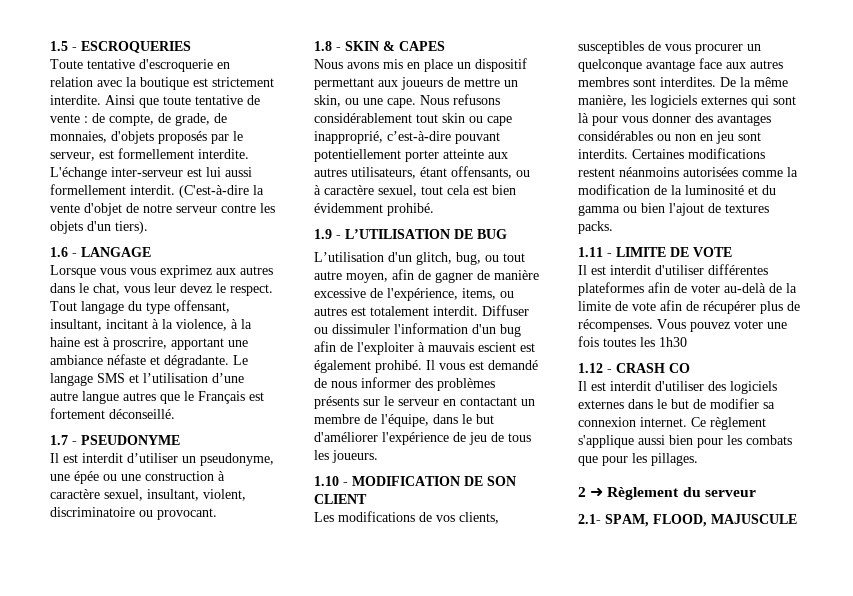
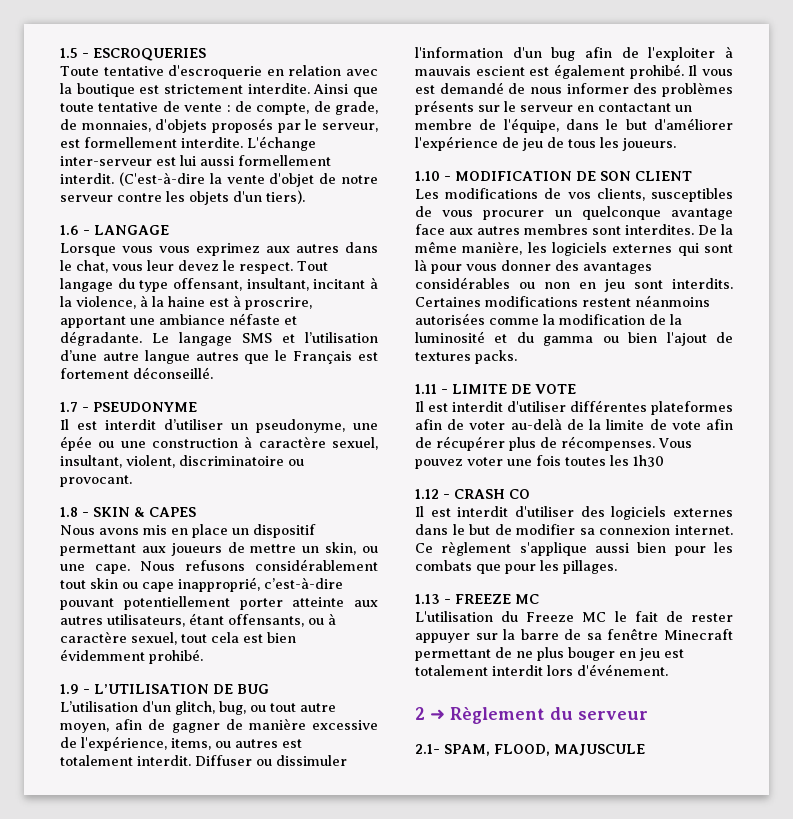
(698, 459) none -> [415,594,539,604] [415,611,733,622] [415,628,733,643] [415,647,684,661] [415,664,668,676] // 1.13 - FREEZE MC // L'utilisation du Freeze MC le fait de rester appuyer sur la barre de sa fenêtre Minecraft permettant de ne plus bouger en jeu est totalement interdit lors d'événement.

